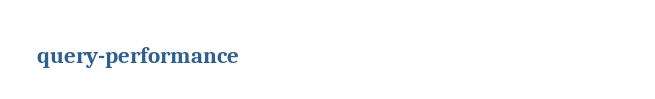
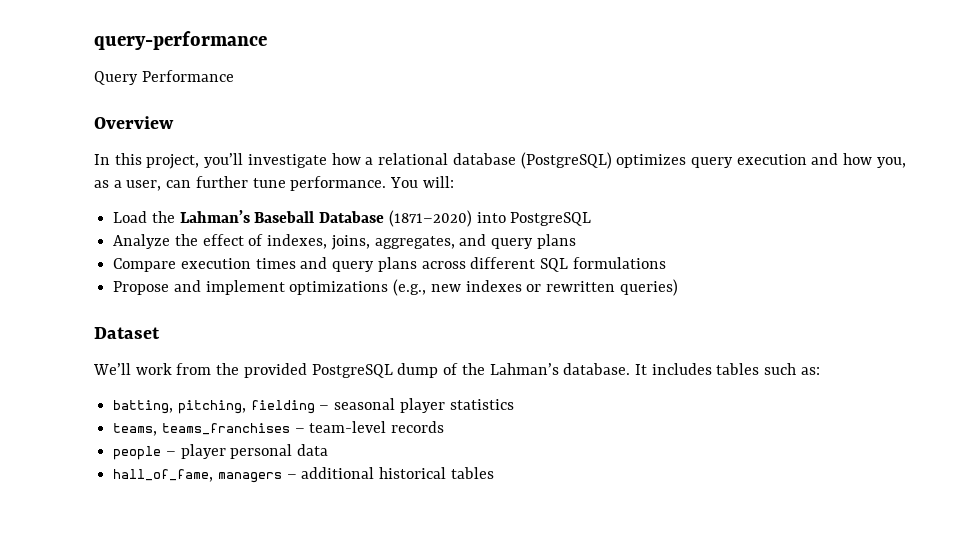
(239, 57) none -> [94,70,234,85] [94,116,174,129] [94,152,906,169] [94,176,454,191] [113,210,592,227] [113,234,576,250] [113,257,666,272] [113,279,678,296] [94,327,160,339] [93,363,820,378] [113,398,514,414] [113,421,445,436] [113,444,329,460] [113,467,494,483] // Query Performance // Overview // In this project, you’ll investigate how a relational database (PostgreSQL) optimizes query execution and how you, as a user, can further tune performance. You will: // Load the Lahman’s Baseball Database (1871–2020) into PostgreSQL // Analyze the effect of indexes, joins, aggregates, and query plans // Compare execution times and query plans across different SQL formulations // Propose and implement optimizations (e.g., new indexes or rewritten queries) // Dataset // We’ll work from the provided PostgreSQL dump of the Lahman’s database. It includes tables such as: // batting, pitching, fielding – seasonal player statistics // teams, teams_franchises – team‐level records // people – player personal data // hall_of_fame, managers – additional historical tables

